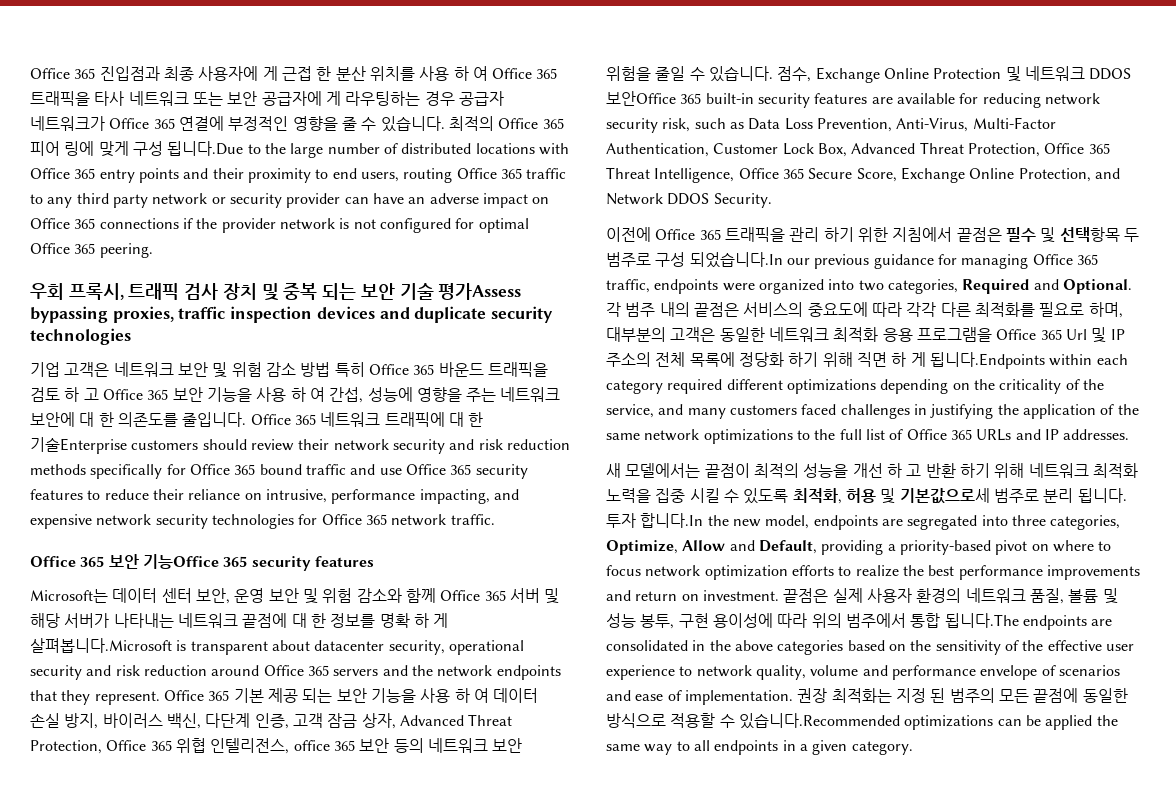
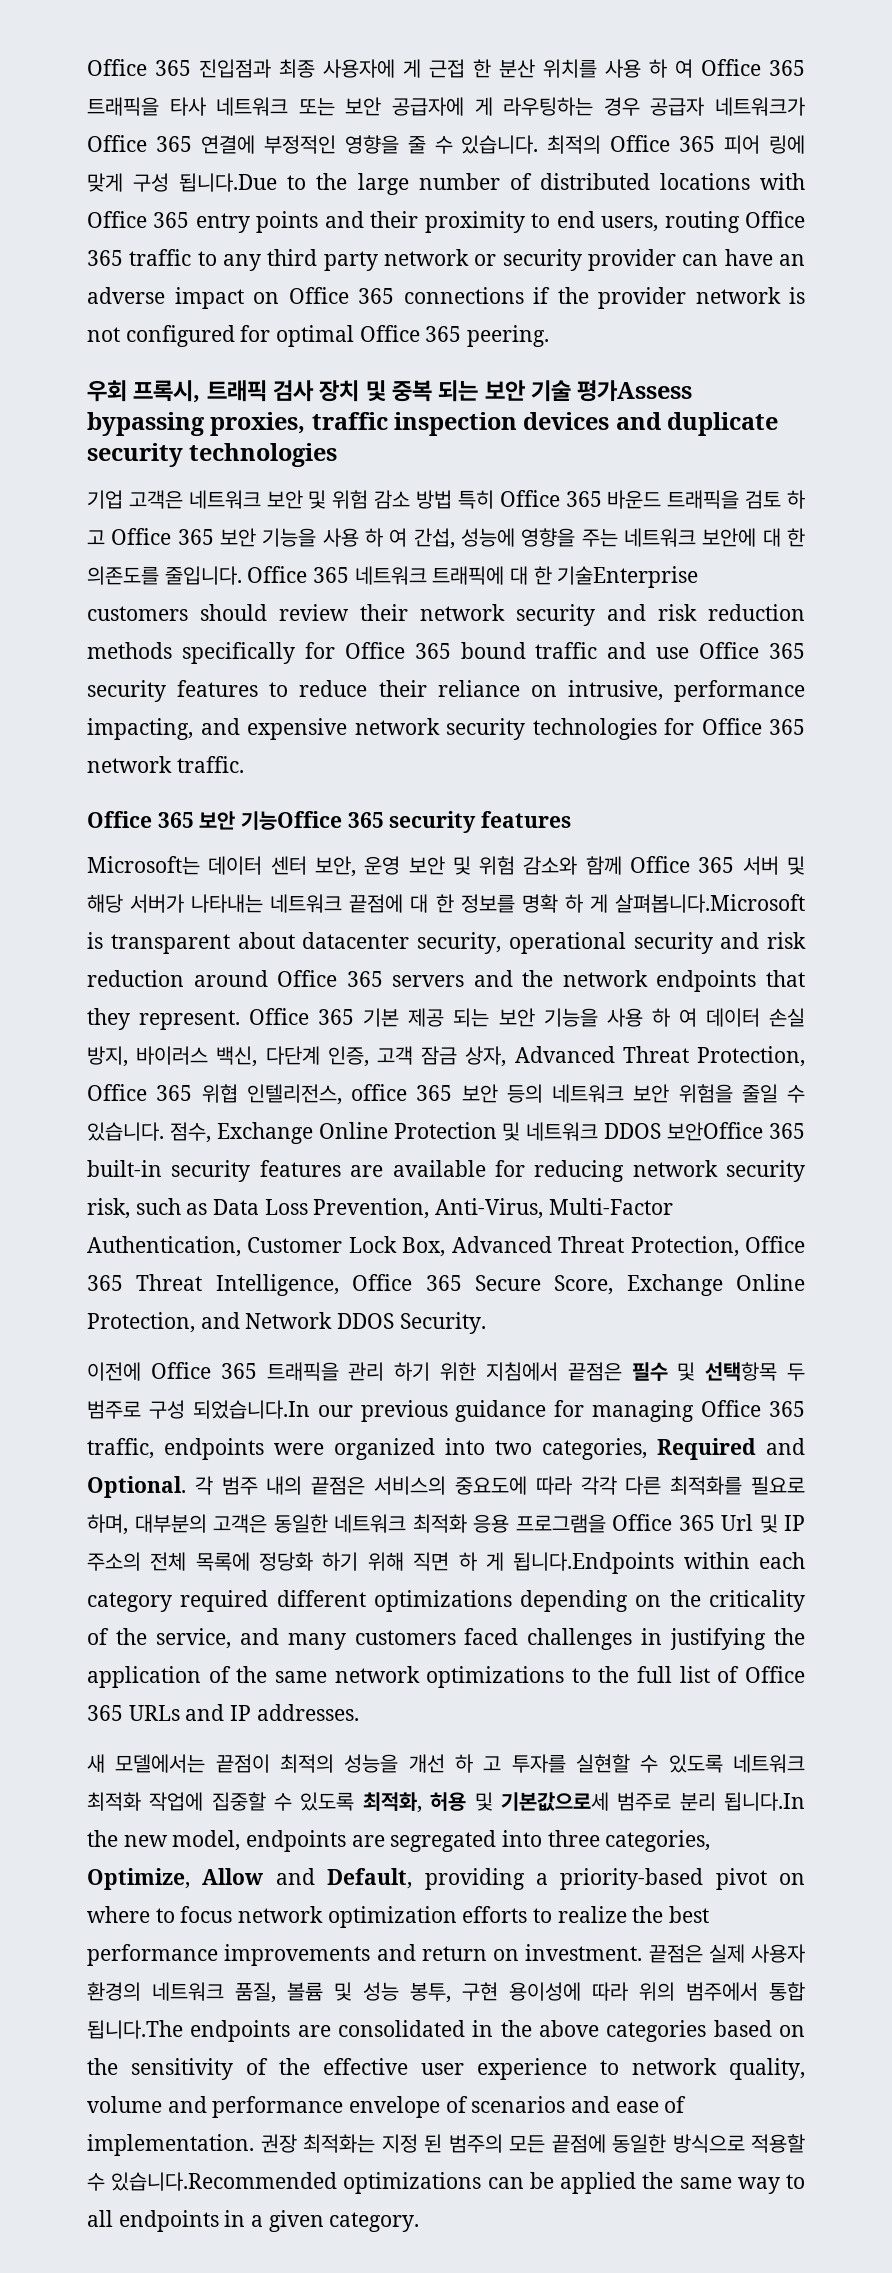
[925,463,1138,478] [606,488,720,503] 반환 하기 위해 네트워크 최적화 노력을 집중 시킬 -> [511,1754,806,1773] [87,1792,266,1811] 투자를 실현할 수 있도록 네트워크 최적화 작업에 집중할
[1077,488,1127,503] [606,513,704,528] 됩니다. 투자 합니다.In -> [724,1792,806,1811] 됩니다.In

